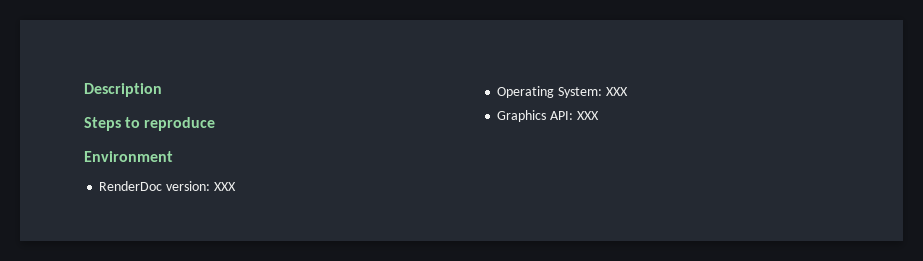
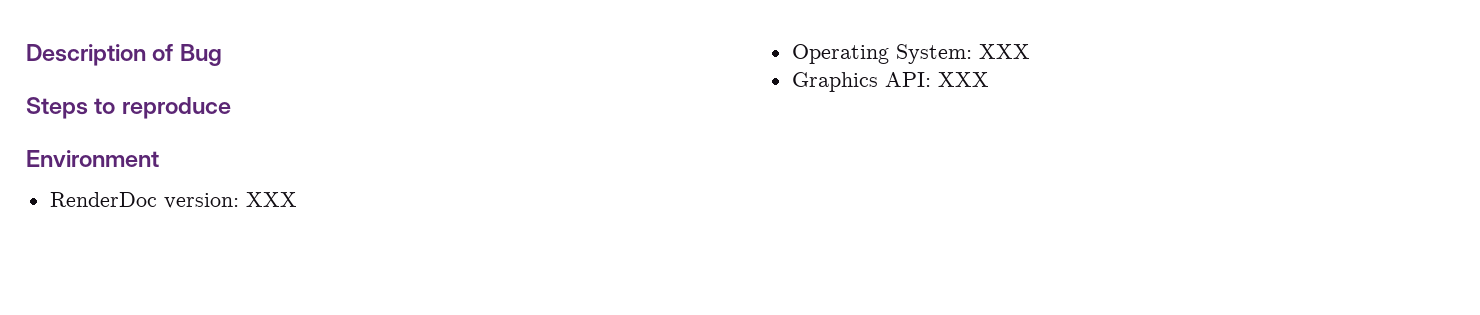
(162, 90) none -> [152,44,222,66] of Bug

